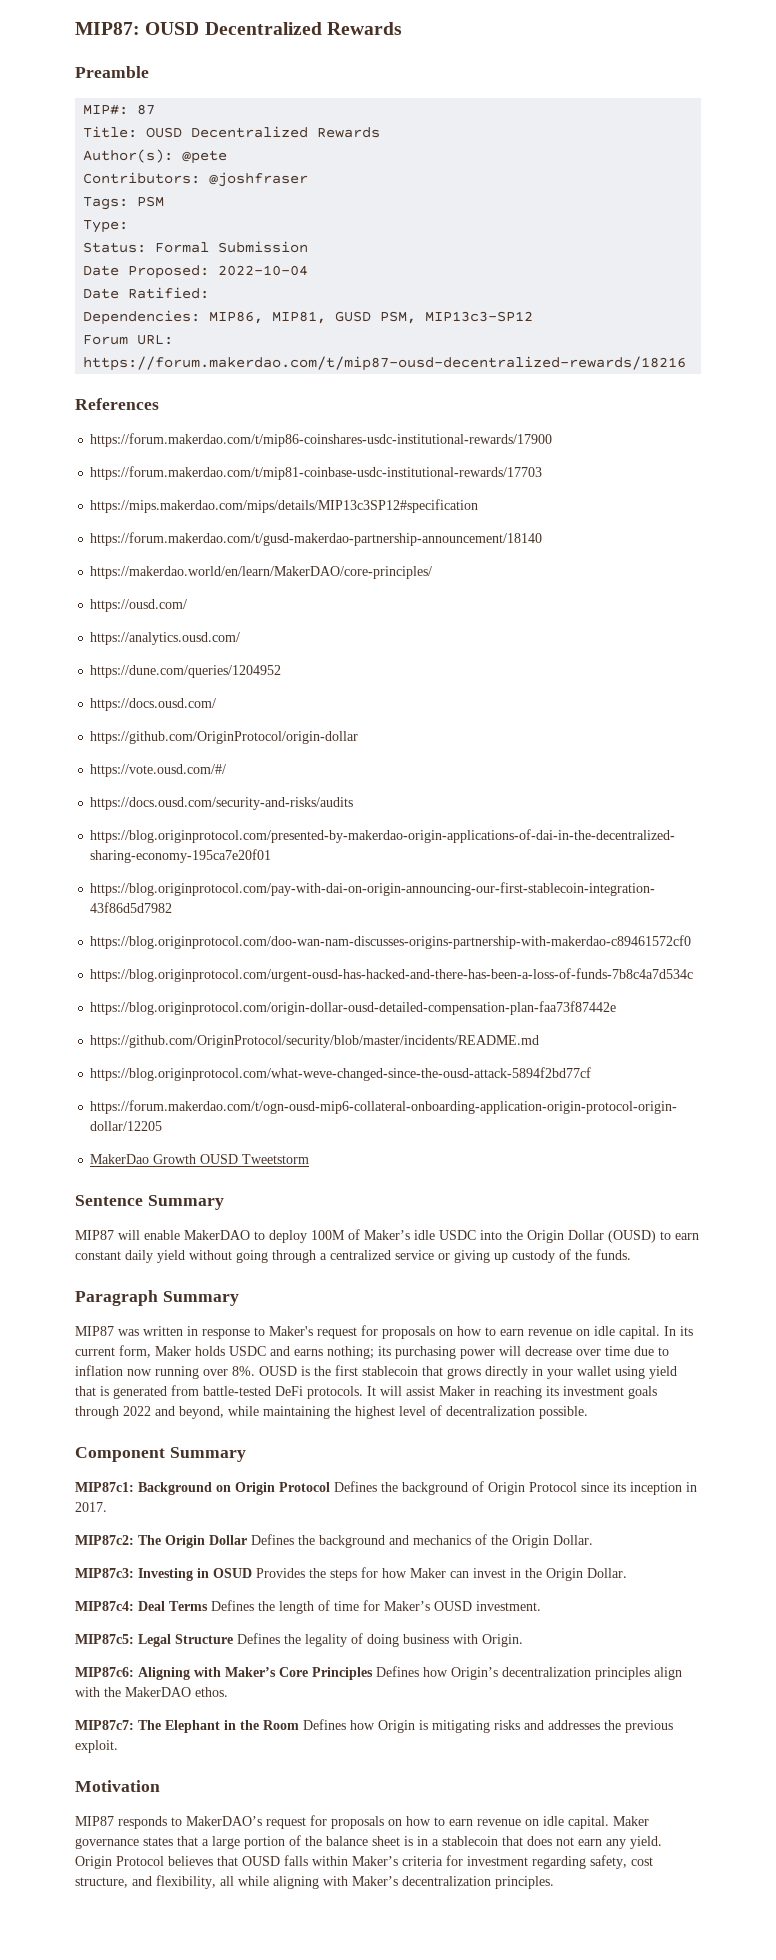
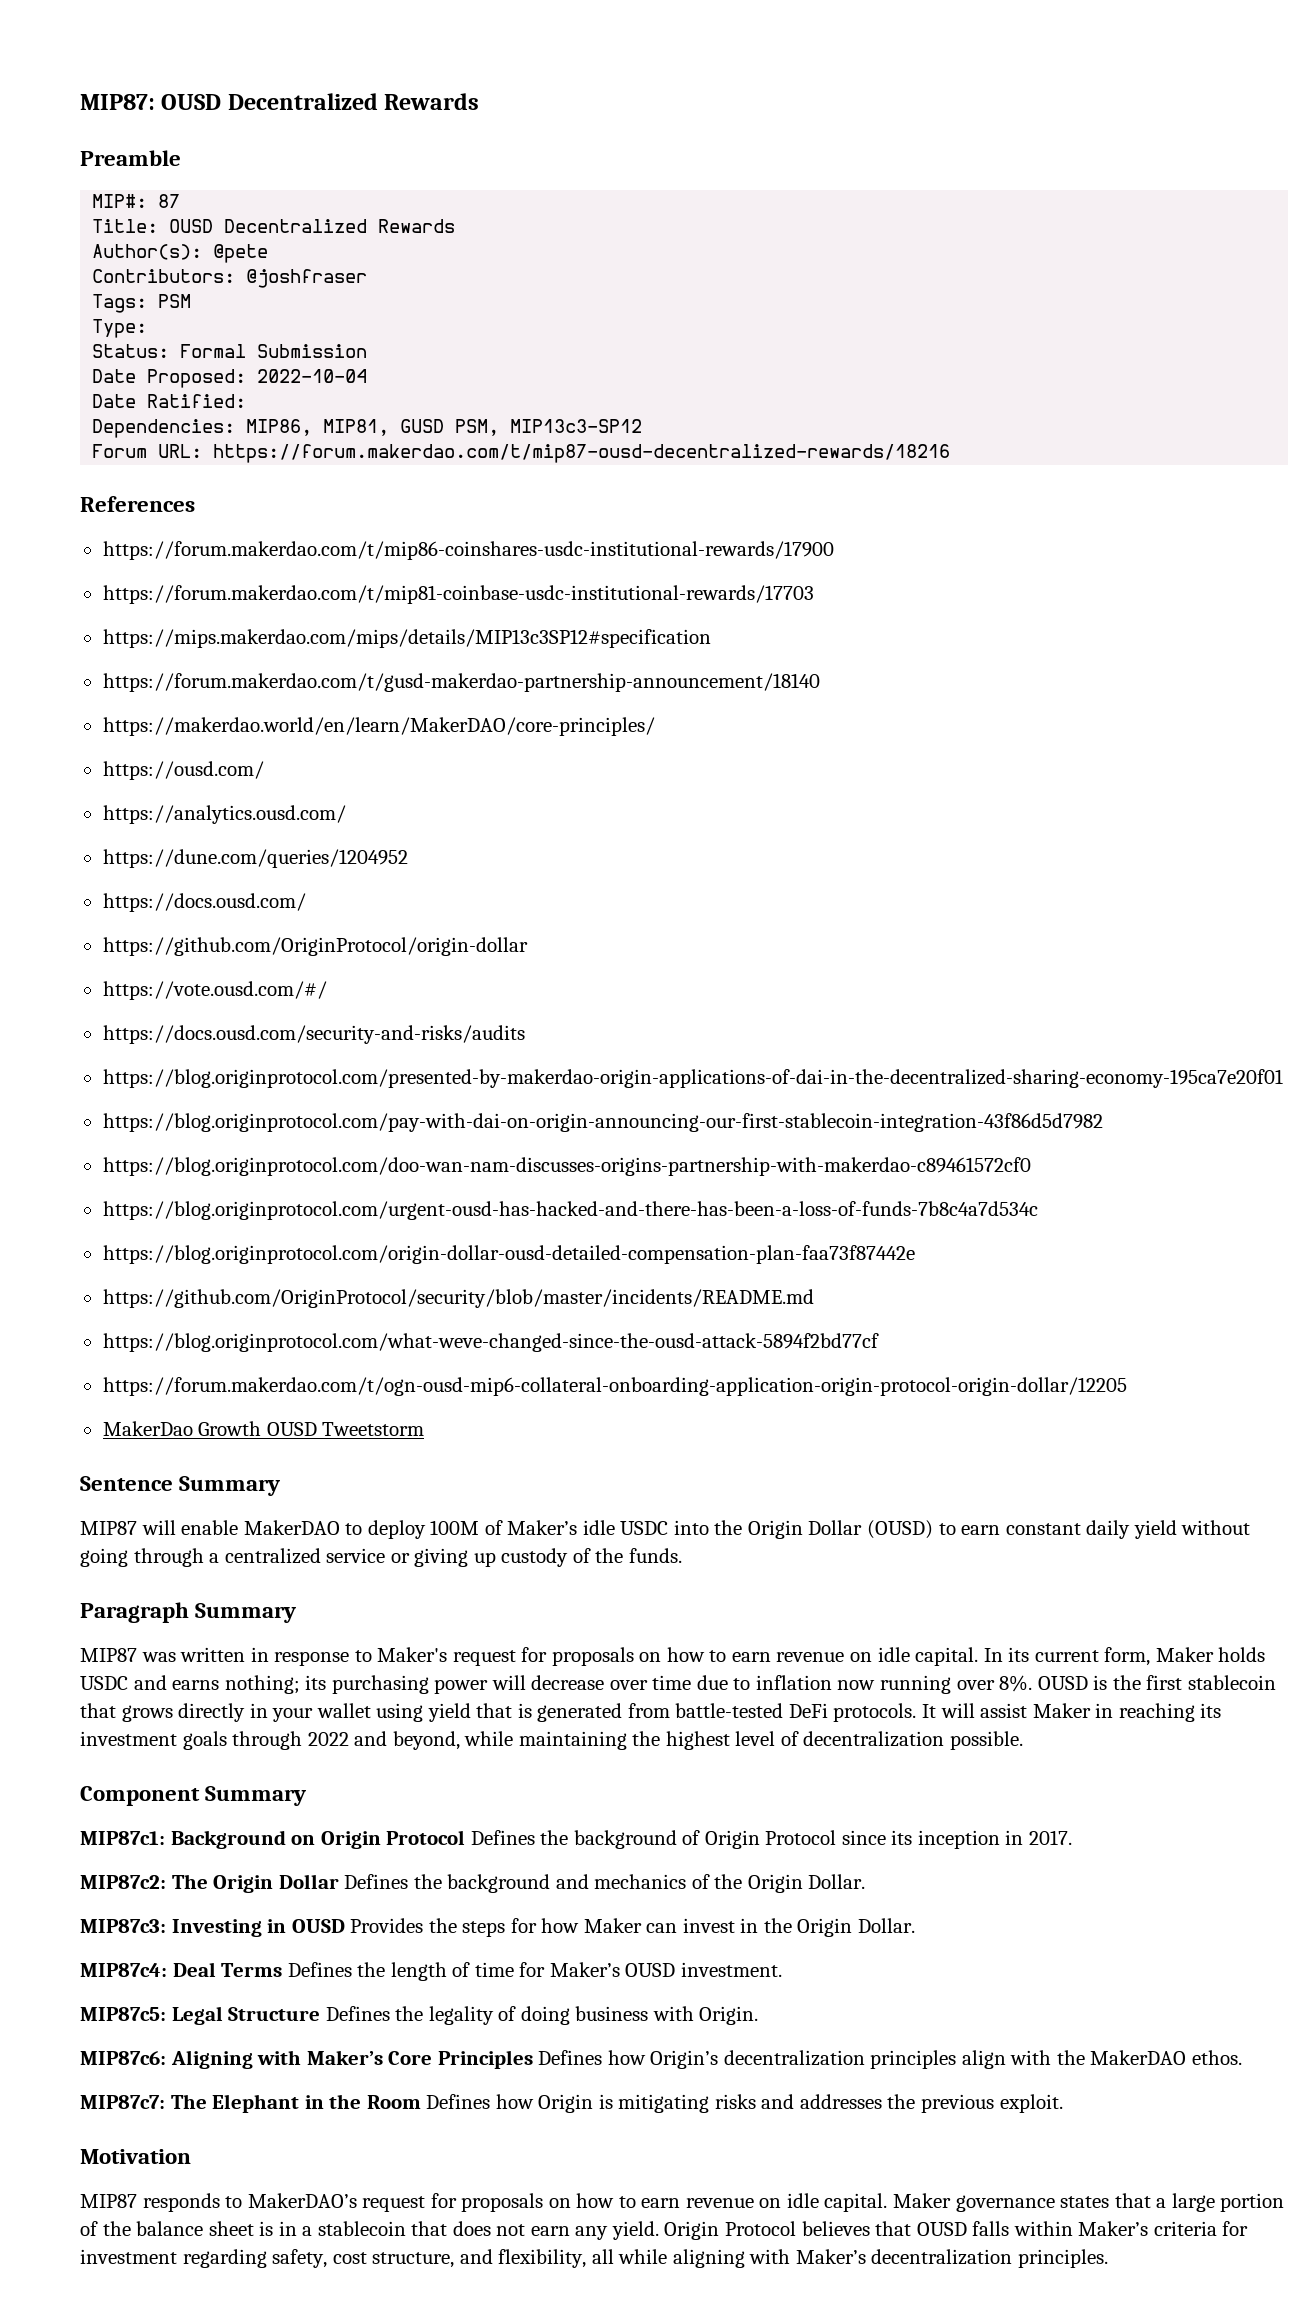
[213,1568,252,1578] OSUD -> [291,1919,345,1933] OUSD

